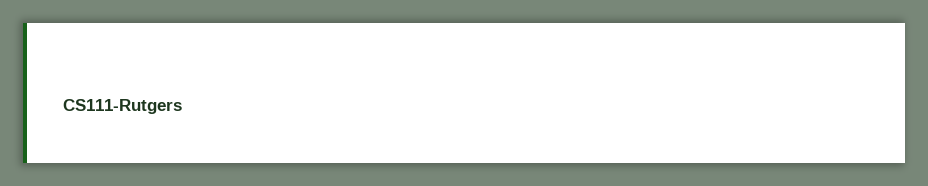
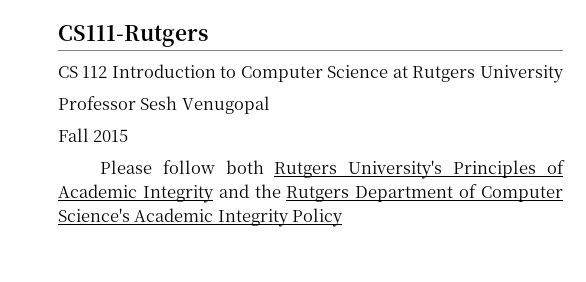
(182, 106) none -> [58,64,564,83] [58,96,270,114] [58,128,129,142] [99,160,565,179] [58,184,563,203] [58,208,344,227] // CS 112 Introduction to Computer Science at Rutgers University // Professor Sesh Venugopal // Fall 2015 // Please follow both Rutgers University's Principles of Academic Integrity and the Rutgers Department of Computer Science's Academic Integrity Policy

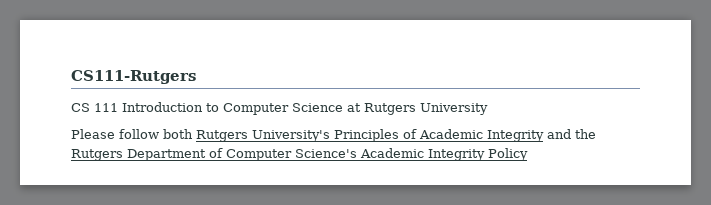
[82,66,108,78] 112 -> [94,103,118,112] 111
[58,96,270,114] [58,128,129,142] // Professor Sesh Venugopal // Fall 2015 -> (488, 109) none

